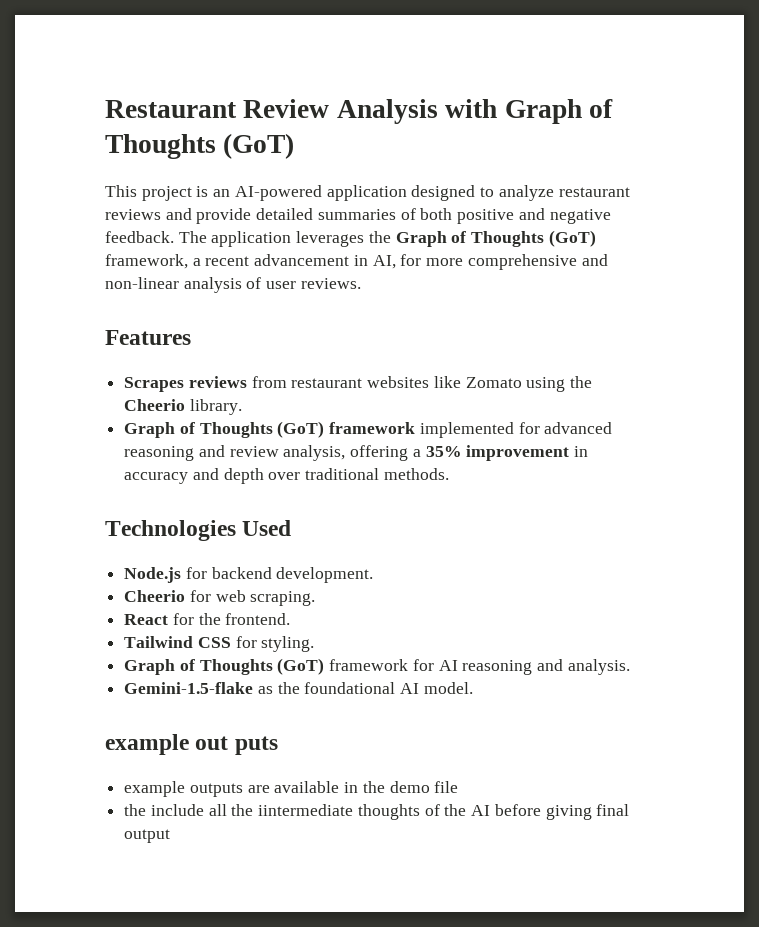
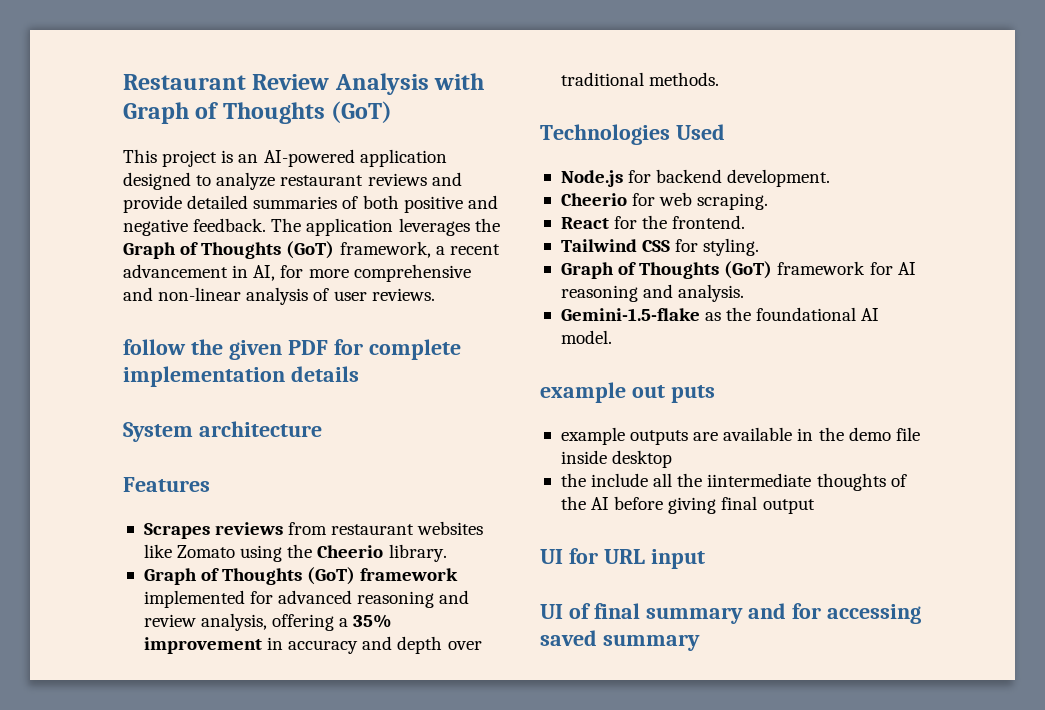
(361, 283) none -> [123,339,461,360] [123,366,359,387] [123,421,322,442] // follow the given PDF for complete implementation details // System architecture
(459, 787) none -> [560,450,673,468] inside desktop
(171, 836) none -> [540,548,705,569] [540,603,921,624] [540,630,700,651] // UI for URL input // UI of final summary and for accessing saved summary

